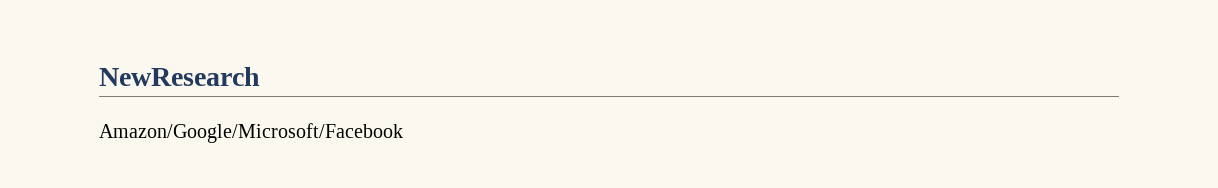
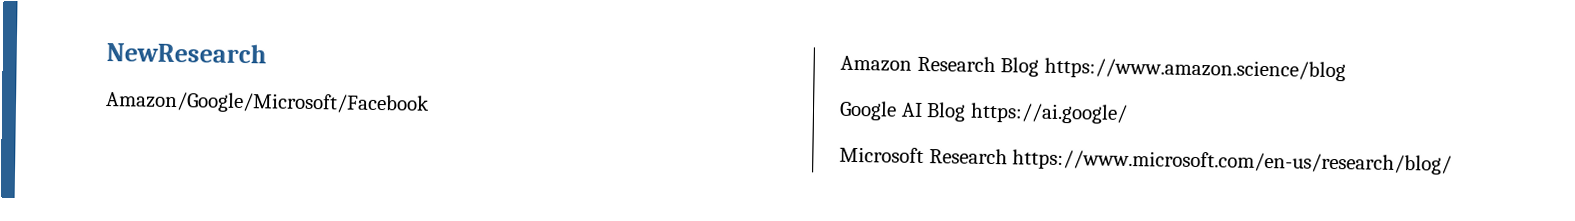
(403, 133) none -> [840,55,1346,82] [839,100,1128,124] [839,146,1453,175] // Amazon Research Blog https://www.amazon.science/blog // Google AI Blog https://ai.google/ // Microsoft Research https://www.microsoft.com/en-us/research/blog/

